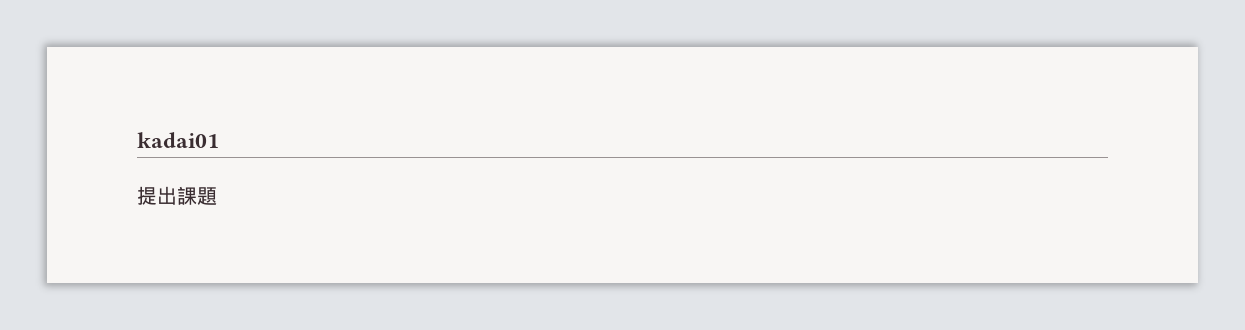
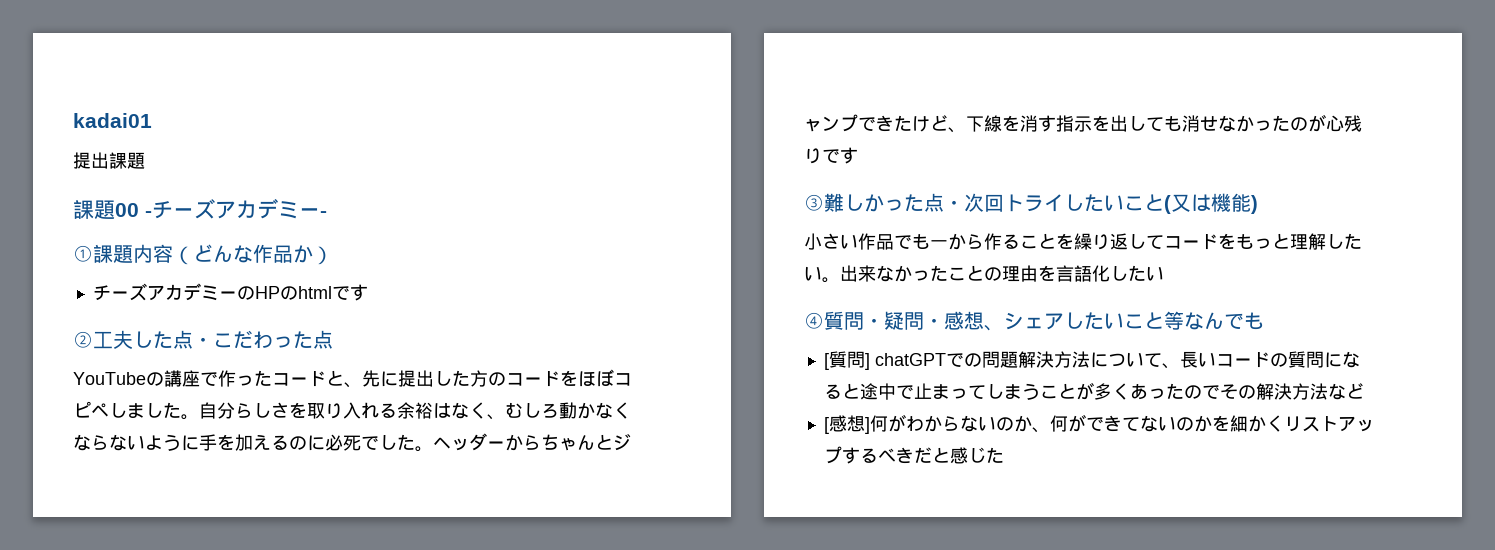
(217, 196) none -> [73,198,327,220] [73,244,333,265] [92,283,368,301] [73,330,333,349] [73,369,632,388] [73,401,631,420] [73,433,631,452] [804,114,1362,133] [804,147,858,164] [804,193,1258,214] [804,233,1362,250] [804,265,1164,283] [804,311,1264,331] [823,351,1360,370] [823,382,1364,400] [823,414,1374,434] [823,446,1004,464] // 課題00 -チーズアカデミー- // ①課題内容（どんな作品か） // チーズアカデミーのHPのhtmlです // ②工夫した点・こだわった点 // YouTubeの講座で作ったコードと、先に提出した方のコードをほぼコピペしました。自分らしさを取り入れる余裕はなく、むしろ動かなくならないように手を加えるのに必死でした。ヘッダーからちゃんとジャンプできたけど、下線を消す指示を出しても消せなかったのが心残りです // ③難しかった点・次回トライしたいこと(又は機能) // 小さい作品でも一から作ることを繰り返してコードをもっと理解したい。出来なかったことの理由を言語化したい // ④質問・疑問・感想、シェアしたいこと等なんでも // [質問] chatGPTでの問題解決方法について、長いコードの質問になると途中で止まってしまうことが多くあったのでその解決方法など // [感想]何がわからないのか、何ができてないのかを細かくリストアップするべきだと感じた

